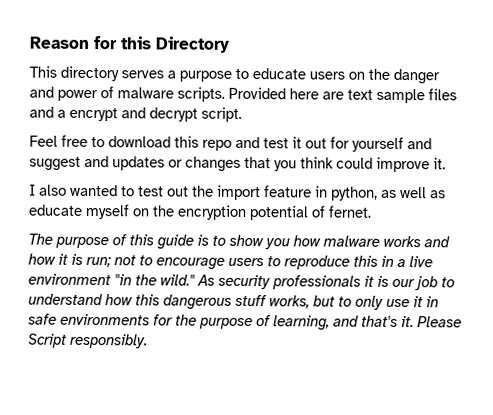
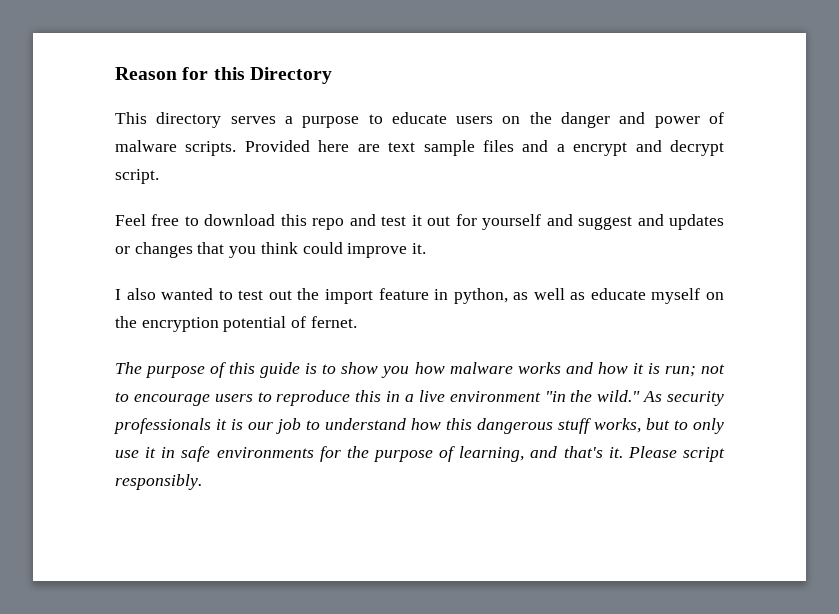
[28,333,67,348] Script -> [683,447,726,462] script

